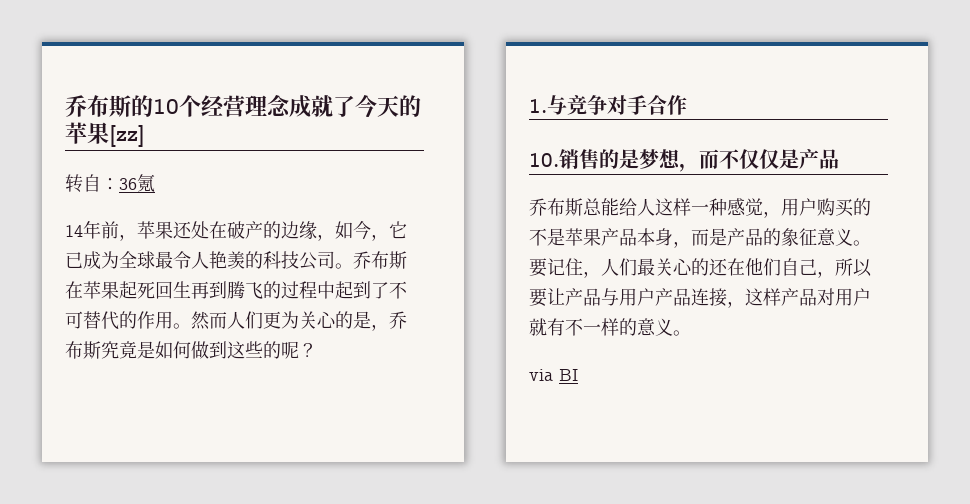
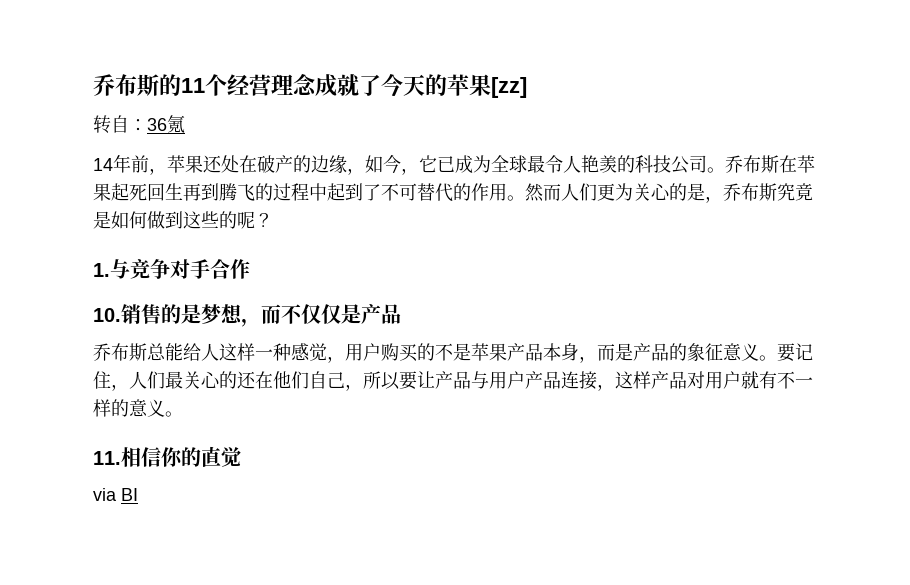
[153,99,179,114] 10 -> [181,78,205,93] 11
(691, 333) none -> [93,446,241,467] // 11.相信你的直觉

